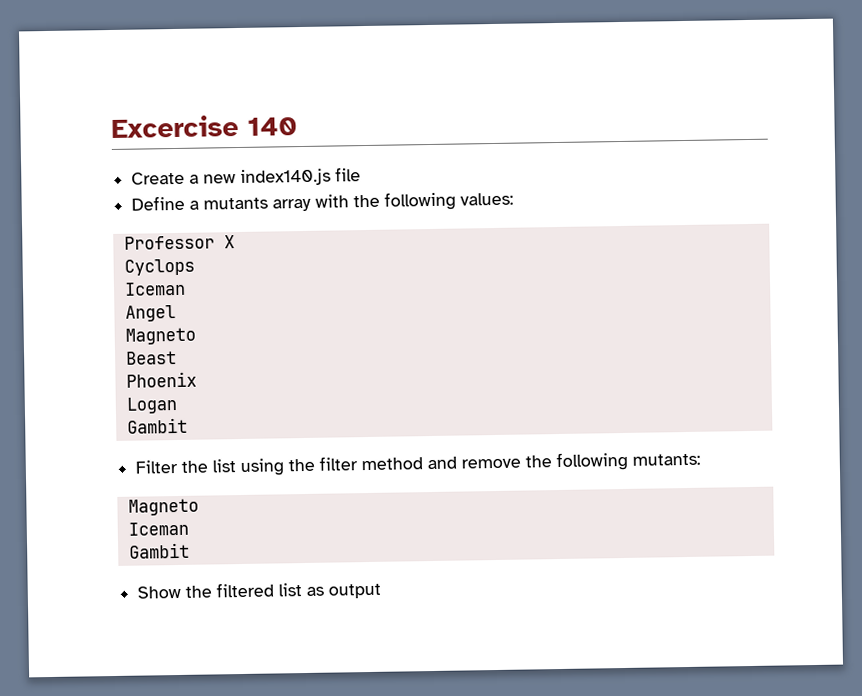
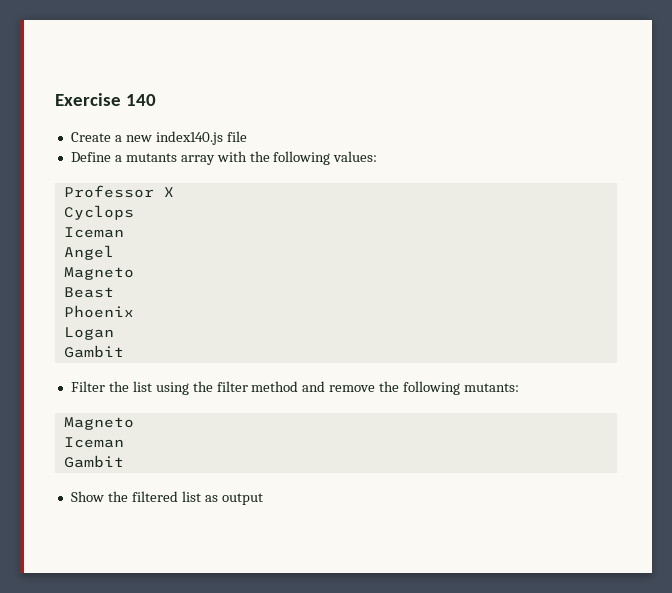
[111,114,239,138] Excercise -> [55,93,121,106] Exercise

